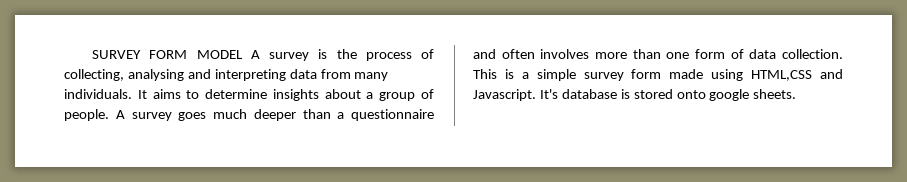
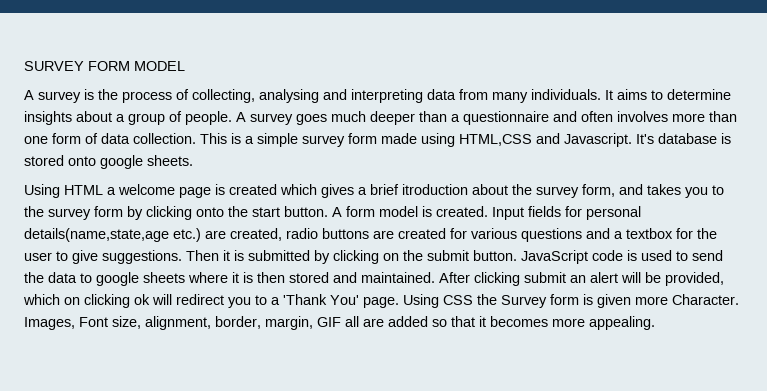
(243, 54) none -> (185, 66) //
(797, 94) none -> [24,184,724,198] [24,206,641,220] [24,228,717,242] [24,250,723,264] [24,272,724,286] [23,294,739,308] [24,316,655,330] // Using HTML a welcome page is created which gives a brief itroduction about the survey form, and takes you to the survey form by clicking onto the start button. A form model is created. Input fields for personal details(name,state,age etc.) are created, radio buttons are created for various questions and a textbox for the user to give suggestions. Then it is submitted by clicking on the submit button. JavaScript code is used to send the data to google sheets where it is then stored and maintained. After clicking submit an alert will be provided, which on clicking ok will redirect you to a 'Thank You' page. Using CSS the Survey form is given more Character. Images, Font size, alignment, border, margin, GIF all are added so that it becomes more appealing.

